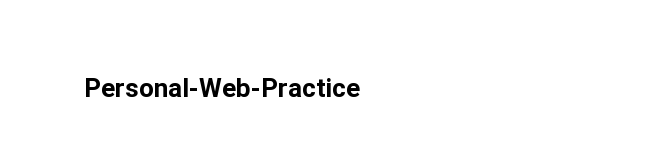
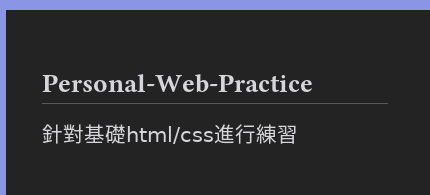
(360, 87) none -> [42,124,298,144] // 針對基礎html/css進行練習

